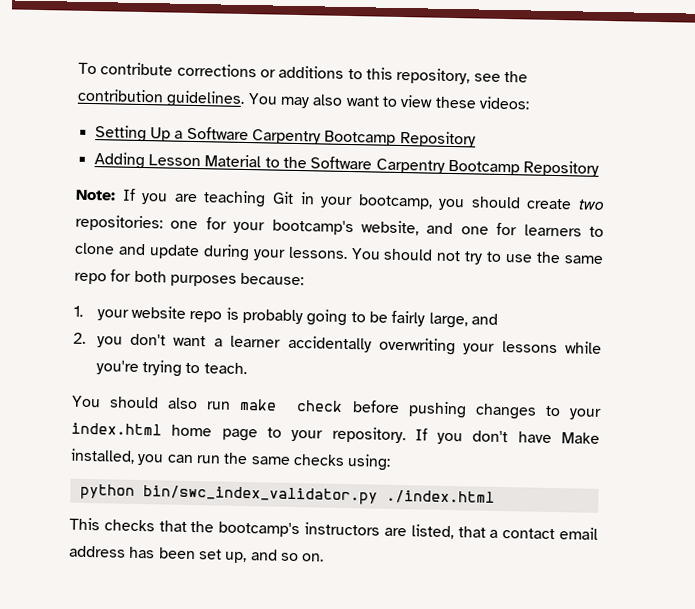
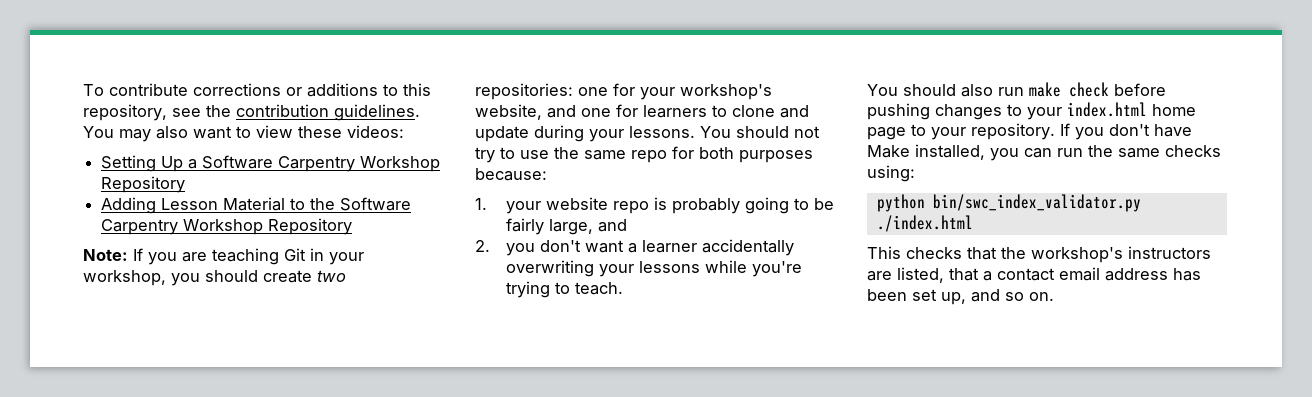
[324,130,397,146] Bootcamp -> [360,156,441,172] Workshop
[447,159,520,176] Bootcamp -> [183,219,264,235] Workshop
[357,194,433,210] bootcamp, -> [83,270,166,286] workshop,
[271,219,354,236] bootcamp's -> [680,84,772,100] workshop's
[218,521,301,538] bootcamp's -> [1031,247,1123,263] workshop's

